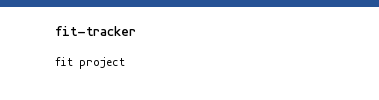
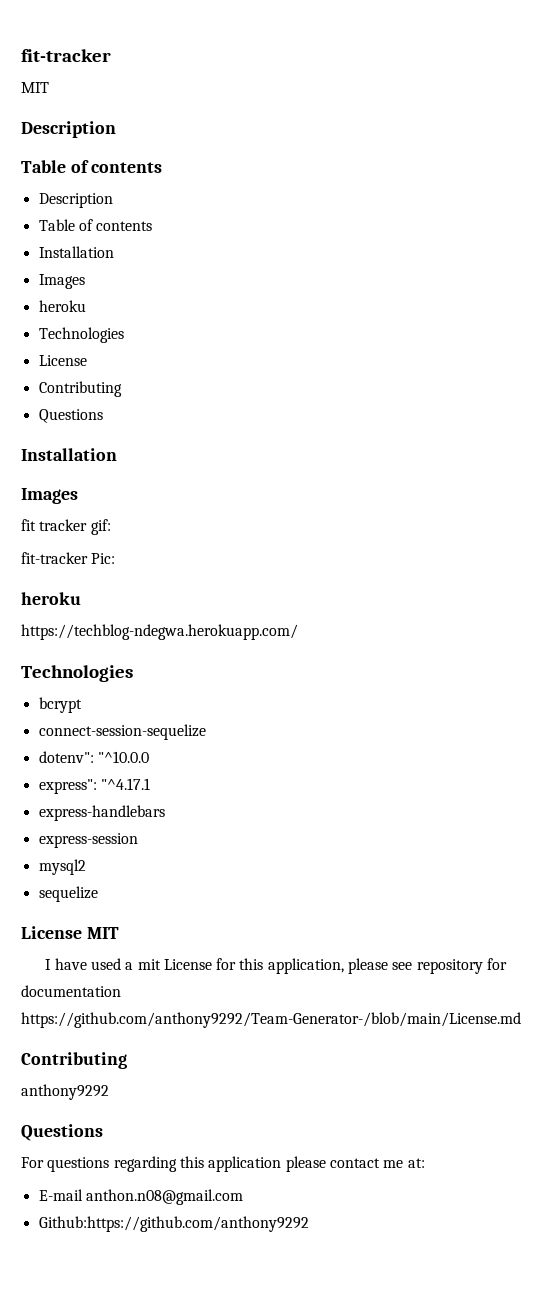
[55,57,125,69] fit project -> [21,82,49,93] [21,121,116,138] [21,160,163,173] [38,193,113,208] [38,219,153,231] [38,246,114,258] [38,274,85,289] [38,300,86,312] [38,327,124,343] [38,355,87,366] [38,381,122,397] [38,409,103,423] [21,448,117,461] [21,488,78,504] [21,519,111,535] [21,552,116,564] [21,592,81,605] [21,624,298,640] [21,665,133,682] [38,697,82,713] [38,724,206,740] [38,751,149,763] [38,778,150,794] [38,805,165,821] [38,833,138,848] [38,859,86,875] [38,886,98,902] [21,926,119,939] [45,958,508,974] [21,985,121,997] [21,1012,521,1028] [21,1052,127,1069] [21,1084,109,1100] [21,1124,103,1141] [21,1156,425,1172] [38,1189,243,1205] [38,1216,309,1232] MIT // Description // Table of contents // Description // Table of contents // Installation // Images // heroku // Technologies // License // Contributing // Questions // Installation // Images // fit tracker gif: // fit-tracker Pic: // heroku // https://techblog-ndegwa.herokuapp.com/ // Technologies // bcrypt // connect-session-sequelize // dotenv": "^10.0.0 // express": "^4.17.1 // express-handlebars // express-session // mysql2 // sequelize // License MIT // I have used a mit License for this application, please see repository for documentation https://github.com/anthony9292/Team-Generator-/blob/main/License.md // Contributing // anthony9292 // Questions // For questions regarding this application please contact me at: // E-mail anthon.n08@gmail.com // Github:https://github.com/anthony9292

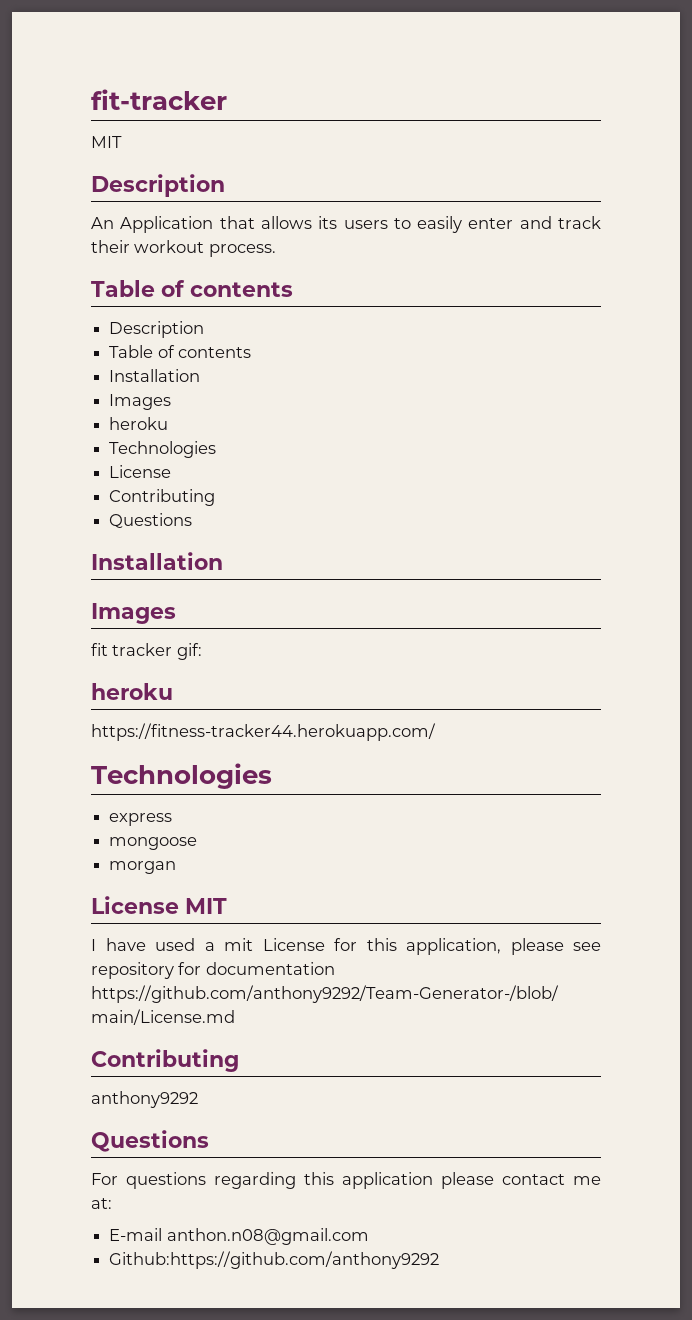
(116, 129) none -> [91,216,602,233] [91,240,276,257] // An Application that allows its users to easily enter and track their workout process.
[21,552,116,564] [21,592,81,605] [21,624,298,640] [21,665,133,682] [38,697,82,713] [38,724,206,740] [38,751,149,763] [38,778,150,794] [38,805,165,821] [38,833,138,848] [38,859,86,875] [38,886,98,902] // fit-tracker Pic: // heroku // https://techblog-ndegwa.herokuapp.com/ // Technologies // bcrypt // connect-session-sequelize // dotenv": "^10.0.0 // express": "^4.17.1 // express-handlebars // express-session // mysql2 // sequelize -> [91,683,173,700] [91,723,436,741] [91,763,272,789] [109,813,173,826] [109,837,198,850] [109,861,177,874] // heroku // https://fitness-tracker44.herokuapp.com/ // Technologies // express // mongoose // morgan

